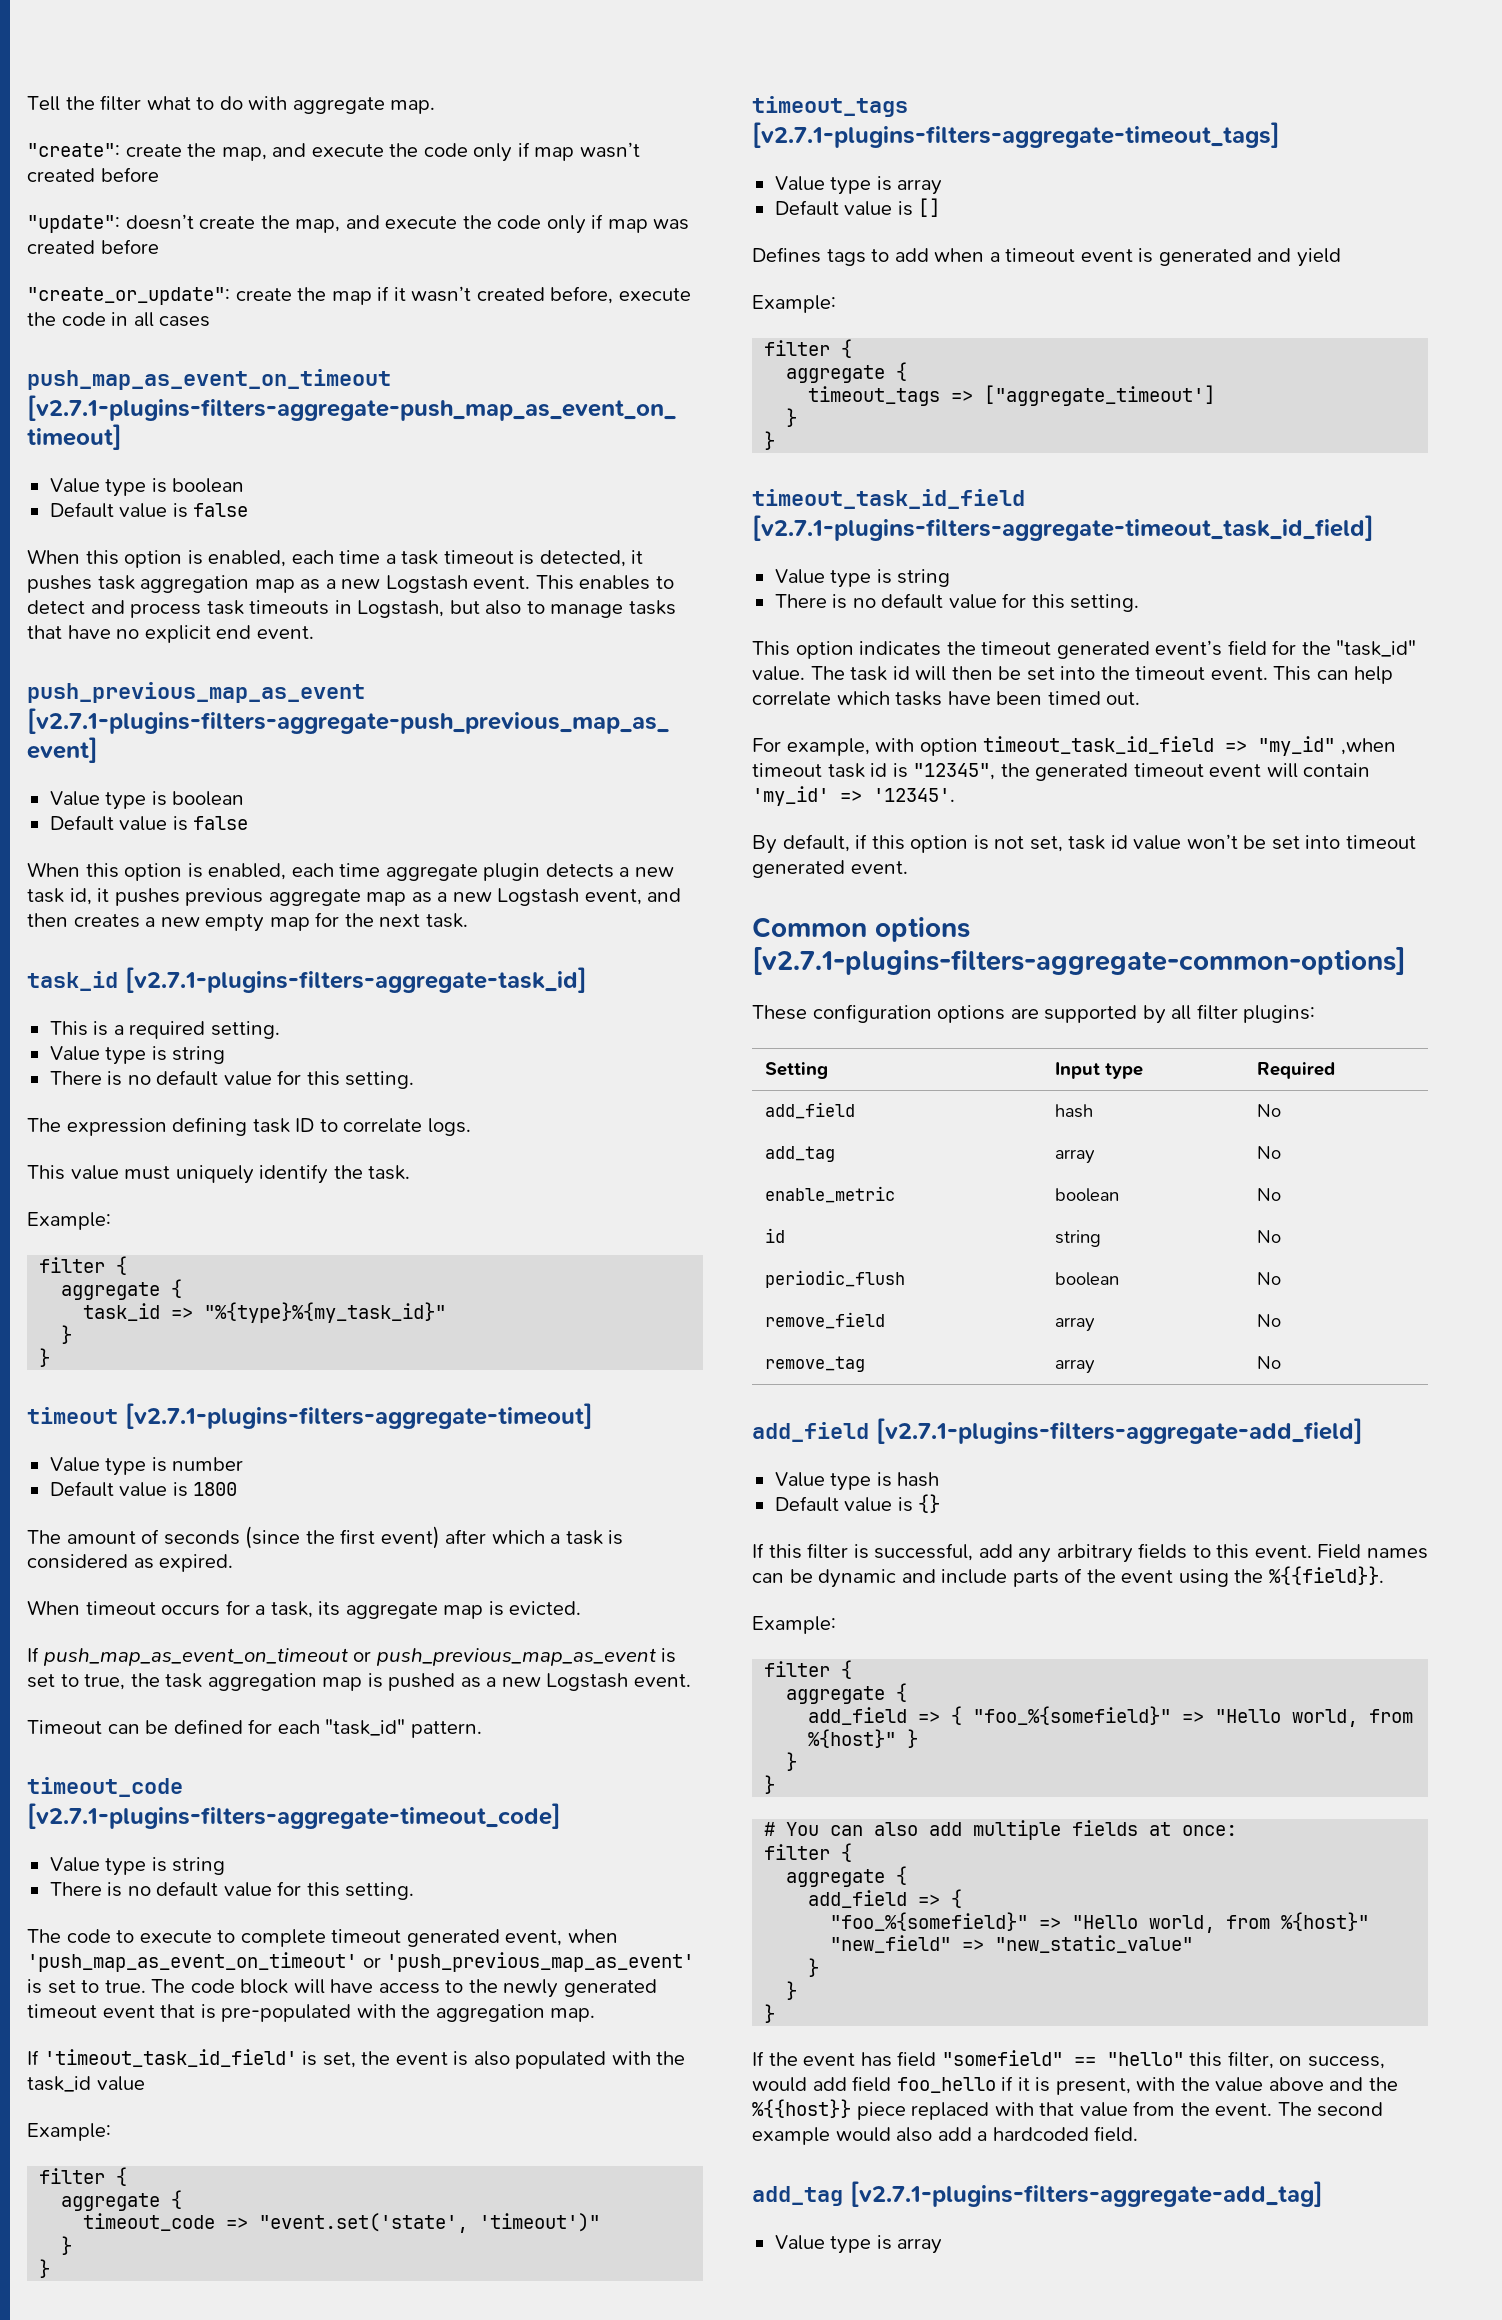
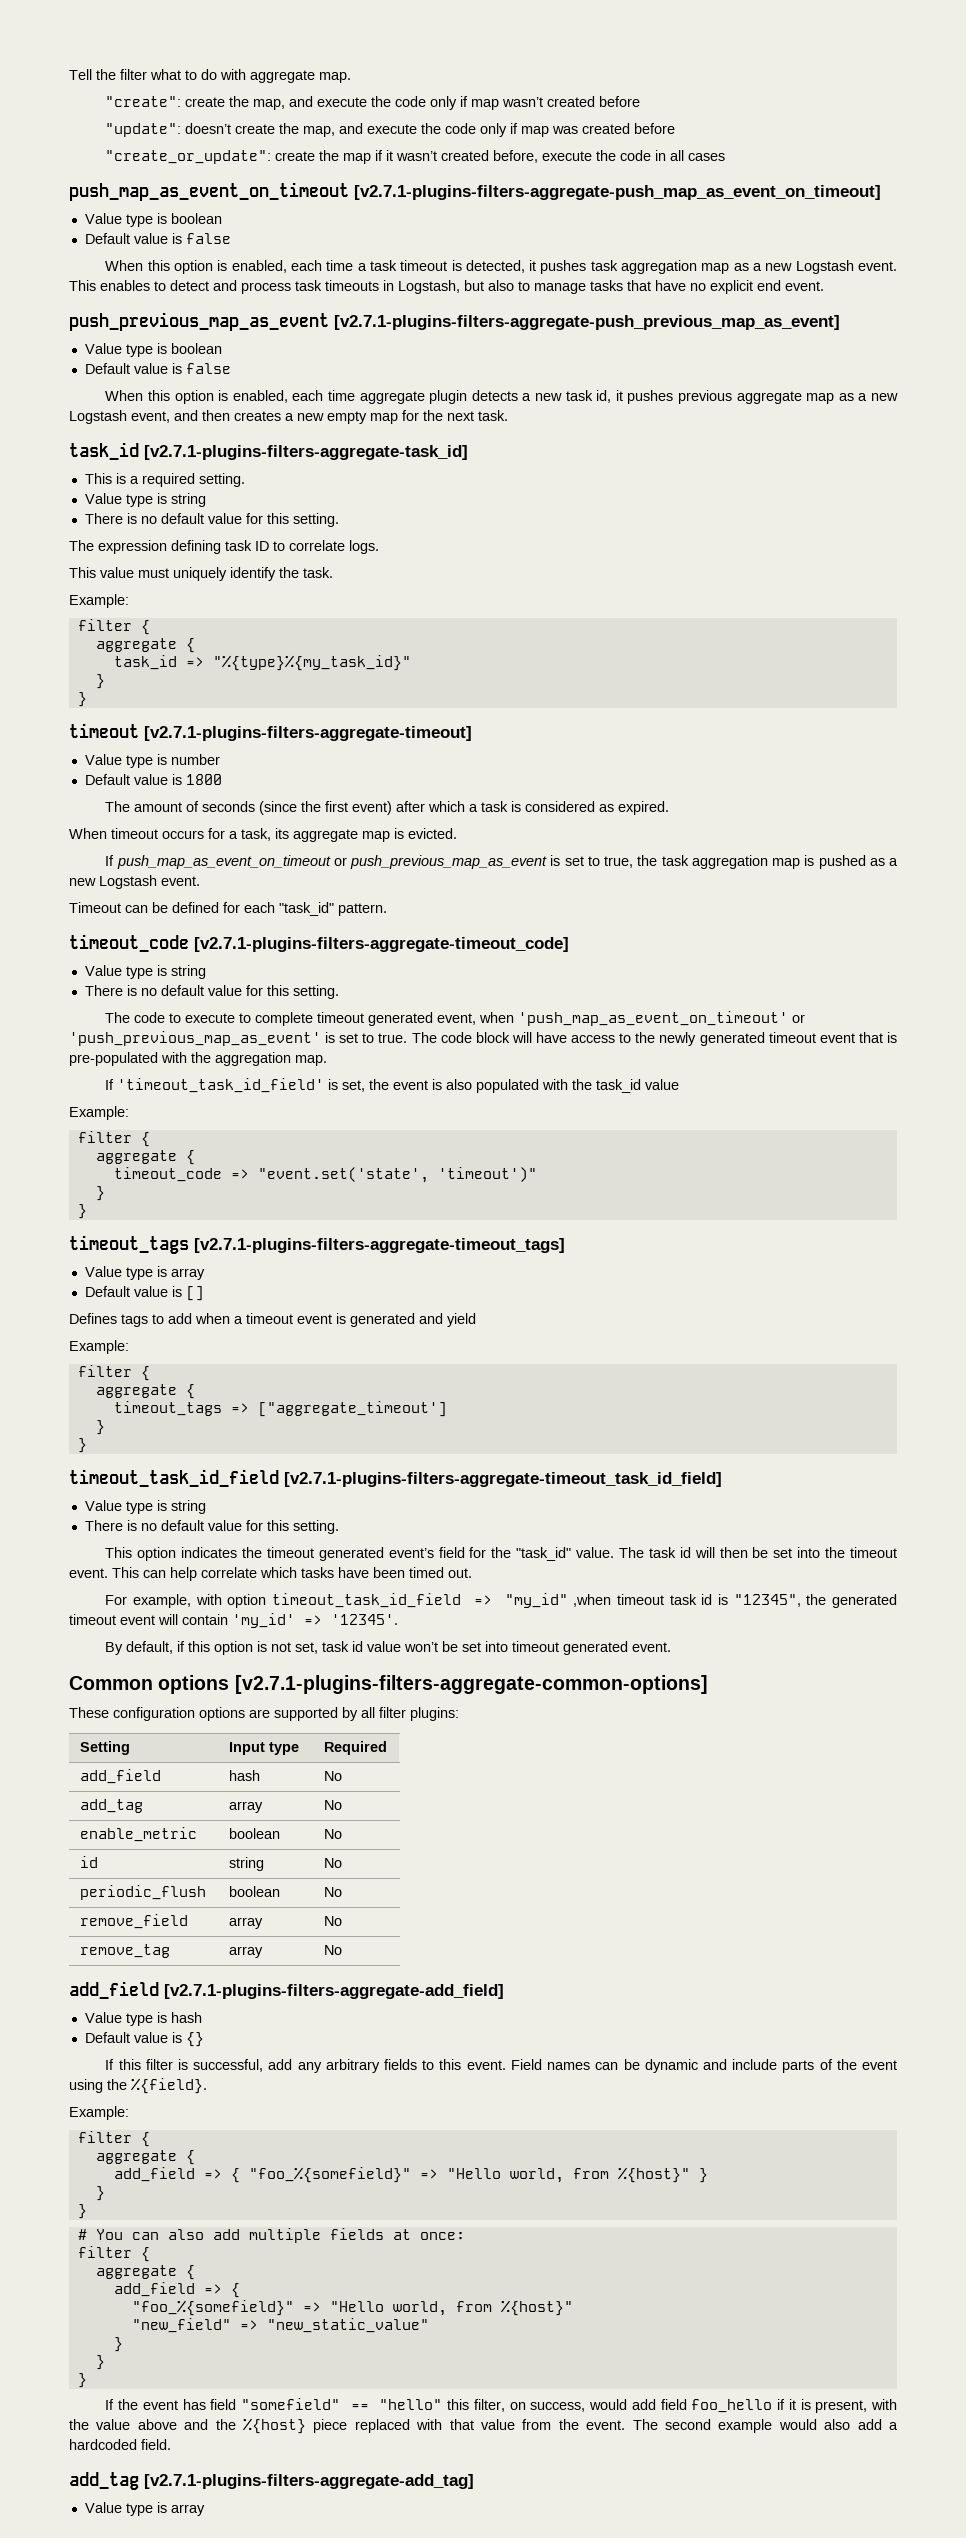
[1268,1566,1384,1585] %{{field}}. -> [131,2078,207,2094] %{field}.
[752,2099,851,2118] %{{host}} -> [243,2418,306,2434] %{host}

